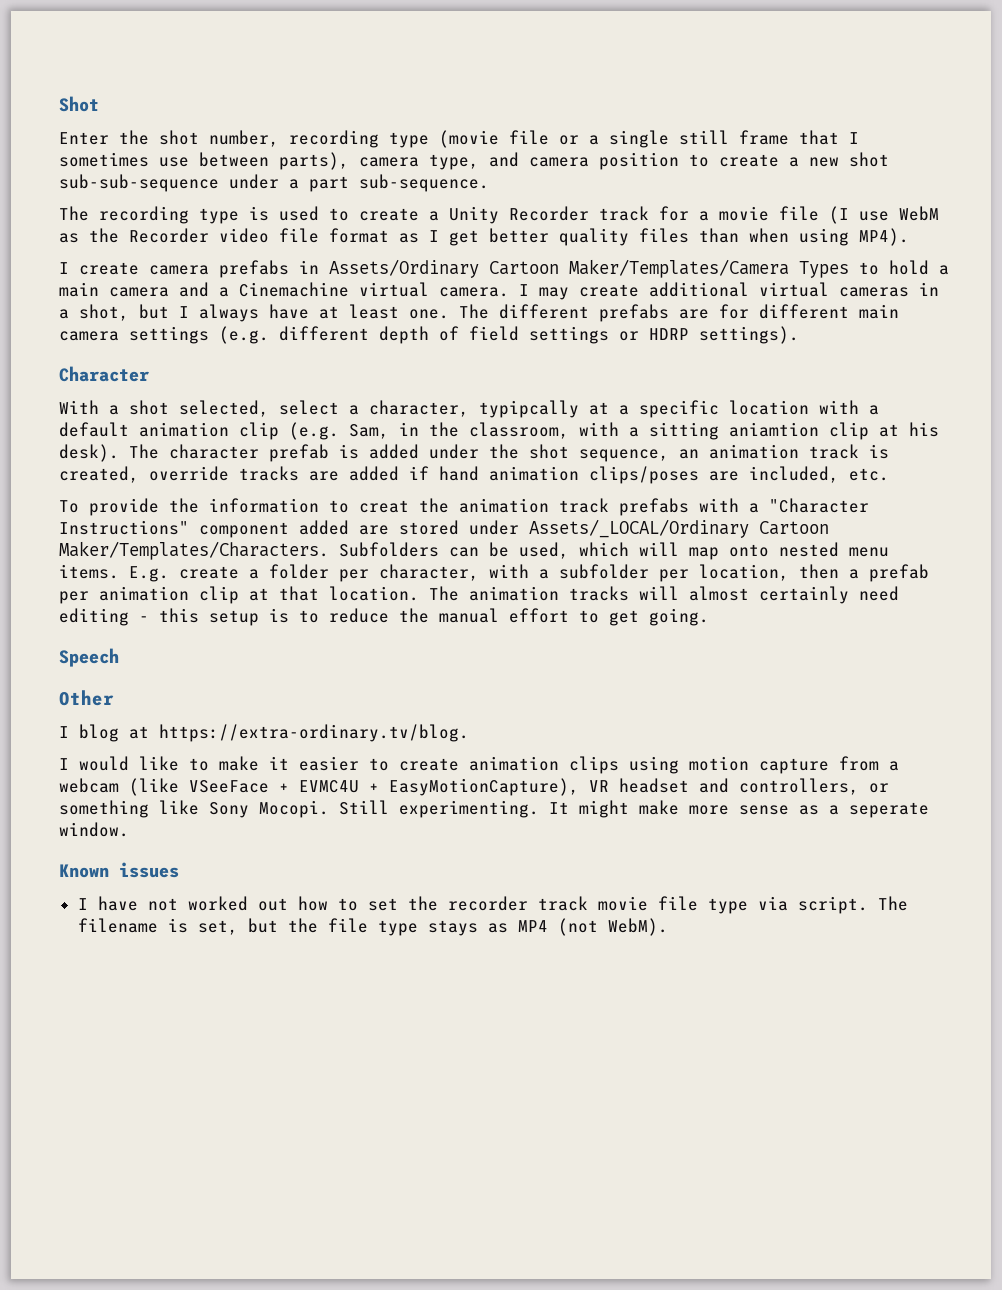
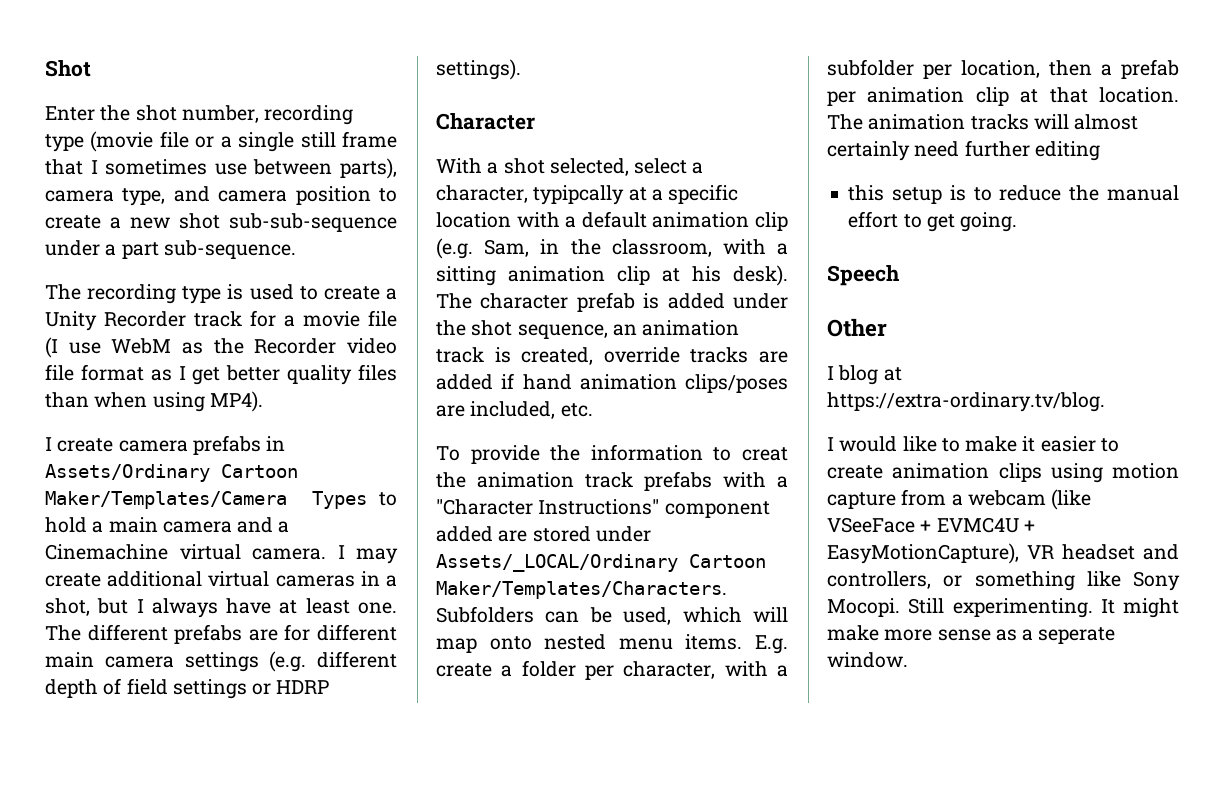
[729,422,819,437] aniamtion -> [508,266,605,282] animation
(899, 593) none -> [964,140,1030,157] further
[139,616,149,622] - -> (1100, 151) //
[59,862,179,878] [77,896,908,914] [77,918,668,936] // Known issues // I have not worked out how to set the recorder track movie file type via script. The filename is set, but the file type stays as MP4 (not WebM). -> (908, 660) none

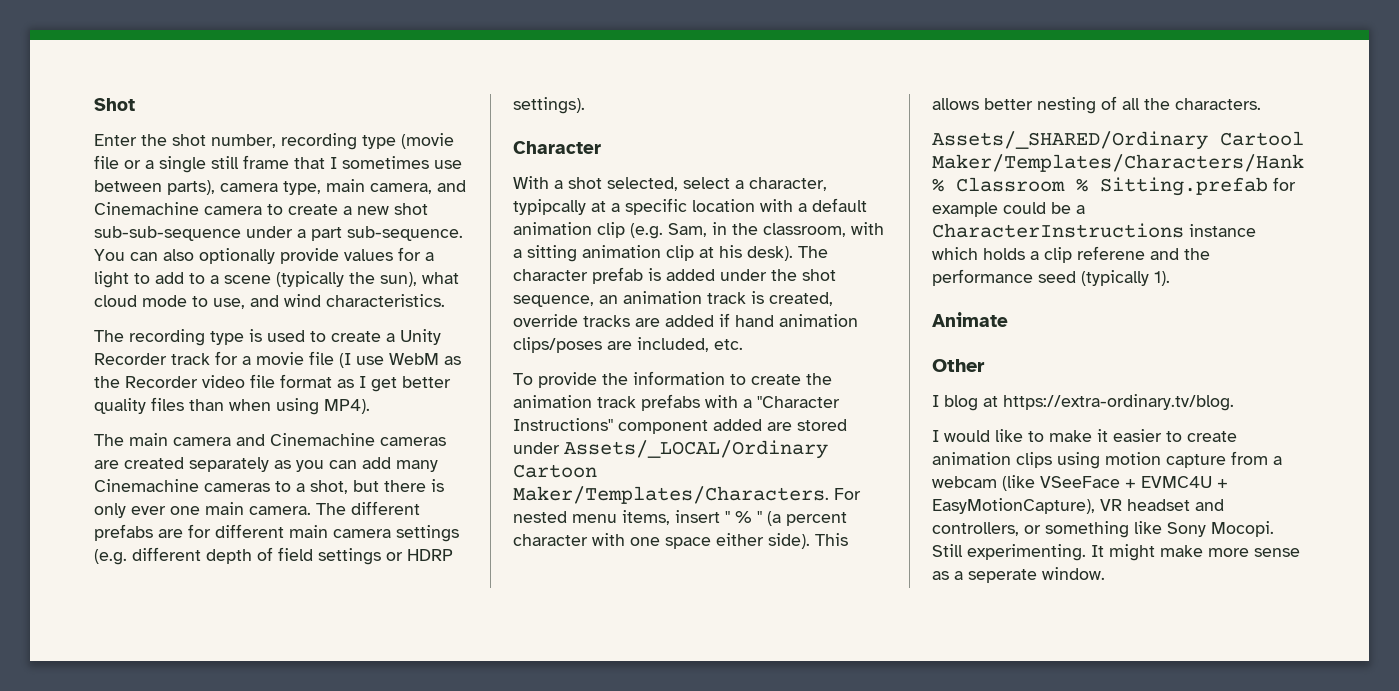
[173,186,371,205] and camera position -> [326,179,466,194] [94,202,262,215] main camera, and Cinemachine camera
(296, 249) none -> [94,247,434,264] [94,271,459,288] [94,294,445,309] You can also optionally provide values for a light to add to a scene (typically the sun), what cloud mode to use, and wind characteristics.
[45,435,286,455] [45,464,298,482] [45,491,397,509] [45,517,290,533] [45,544,398,564] [45,571,397,587] [45,598,397,618] I create camera prefabs in Assets/Ordinary Cartoon Maker/Templates/Camera Types to hold a main camera and a Cinemachine virtual camera. I may create additional virtual cameras in a shot, but I always have at least one. -> [94,433,446,446] [94,457,438,472] [94,479,444,494] [94,502,311,518] The main camera and Cinemachine cameras are created separately as you can add many Cinemachine cameras to a shot, but there is only ever one main camera.
[742,447,788,461] creat -> [751,374,801,385] create
[436,606,788,625] [436,634,788,654] [436,660,788,680] [827,59,1179,79] [827,87,1179,106] [827,114,1139,130] [827,140,1100,161] [848,185,1179,204] [848,211,1018,232] [827,265,900,286] Subfolders can be used, which will map onto nested menu items. E.g. create a folder per character, with a subfolder per location, then a prefab per animation clip at that location. The animation tracks will almost certainly need further editing // this setup is to reduce the manual effort to get going. // Speech -> [834,488,861,500] [513,510,847,526] [513,533,848,549] [932,96,1261,114] [932,131,1304,150] [932,154,1304,172] [932,177,1296,196] [932,202,1085,217] [932,223,1256,238] [932,246,1210,263] [932,269,1170,286] [932,312,1008,327] For nested menu items, insert " % " (a percent character with one space either side). This allows better nesting of all the characters. // Assets/_SHARED/Ordinary Cartool Maker/Templates/Characters/Hank % Classroom % Sitting.prefab for example could be a CharacterInstructions instance which holds a clip referene and the performance seed (typically 1). // Animate

